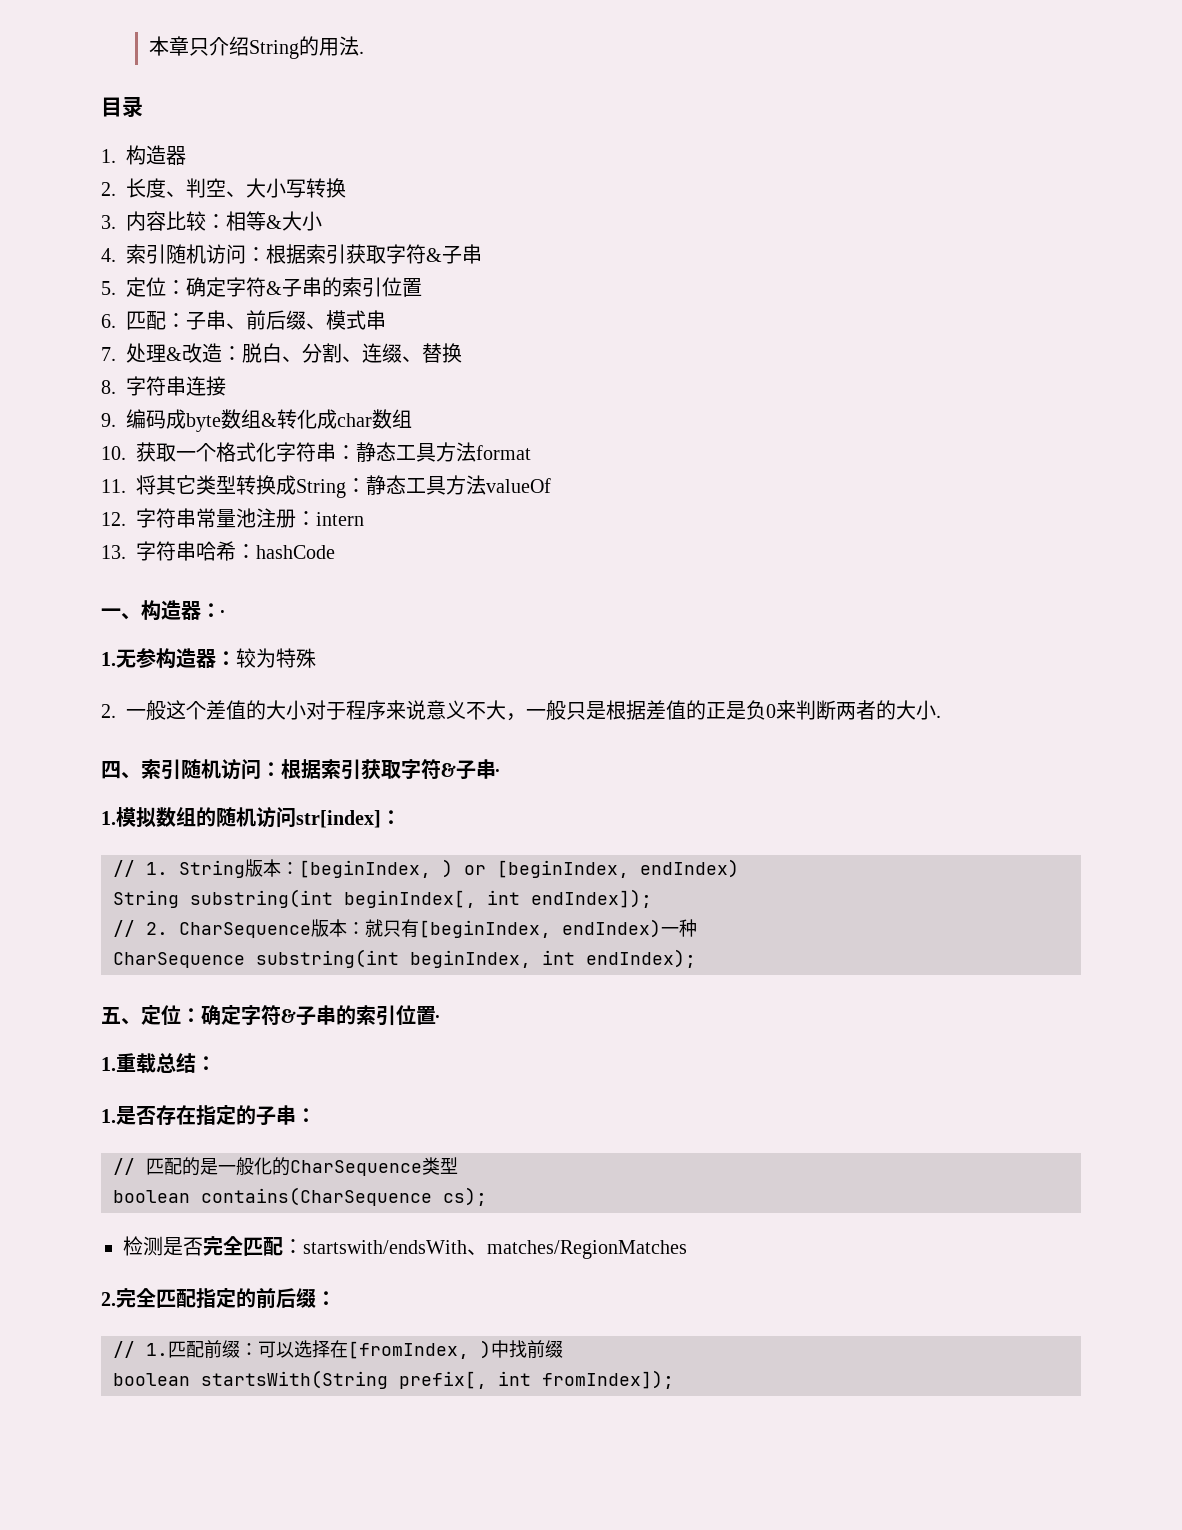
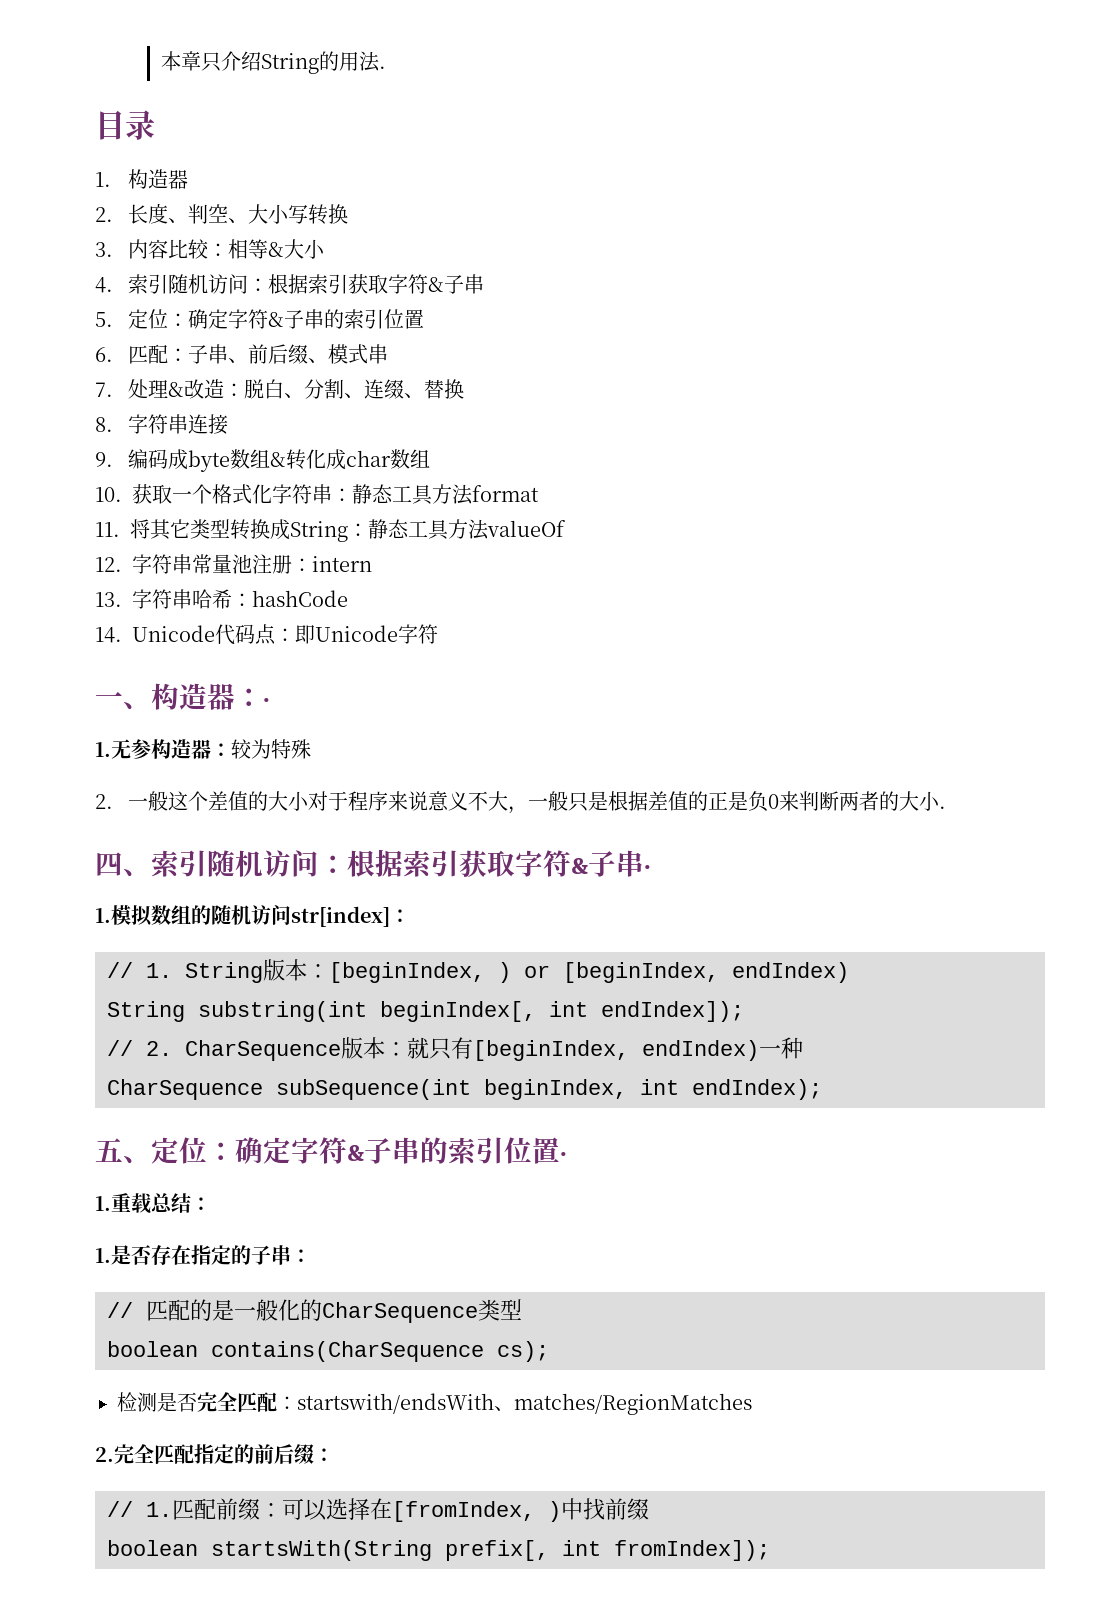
(335, 552) none -> [95,624,438,645] // 14. Unicode代码点：即Unicode字符
[256,949,399,968] substring(int -> [276,1079,471,1100] subSequence(int

